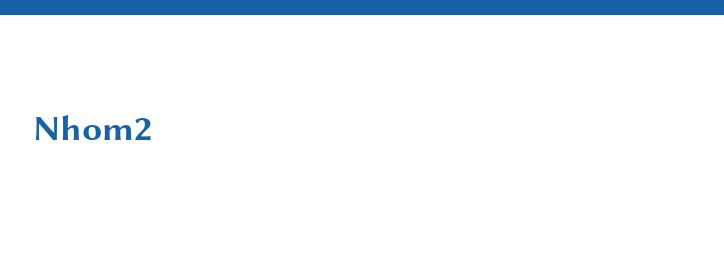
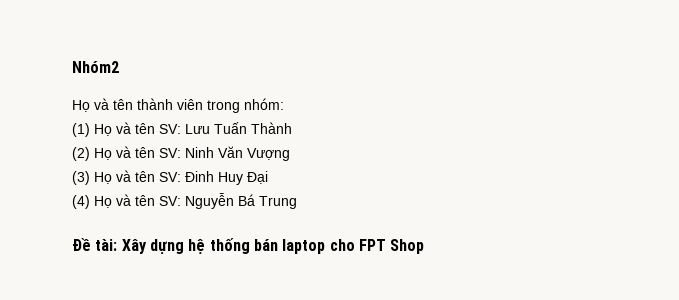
[33,115,153,141] Nhom2 -> [72,61,119,73] [72,98,284,113] [72,122,292,137] [72,146,290,161] [72,170,268,185] [72,193,297,209] [72,238,425,254] Nhóm2 // Họ và tên thành viên trong nhóm: // (1) Họ và tên SV: Lưu Tuấn Thành // (2) Họ và tên SV: Ninh Văn Vượng // (3) Họ và tên SV: Đinh Huy Đại // (4) Họ và tên SV: Nguyễn Bá Trung // Đề tài: Xây dựng hệ thống bán laptop cho FPT Shop

